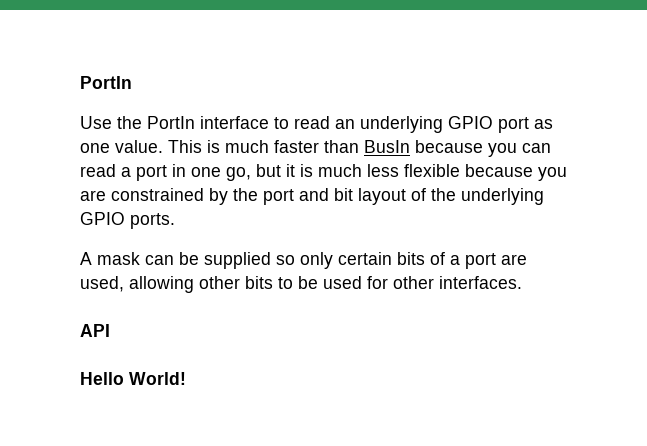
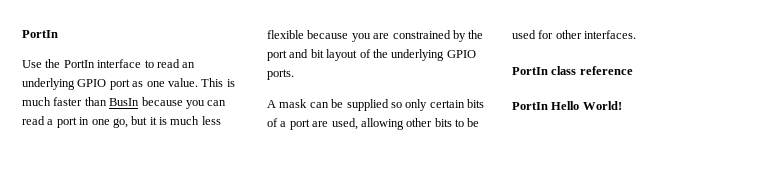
[80,324,110,337] API // -> [512,66,633,75] [512,102,548,110] PortIn class reference // PortIn

